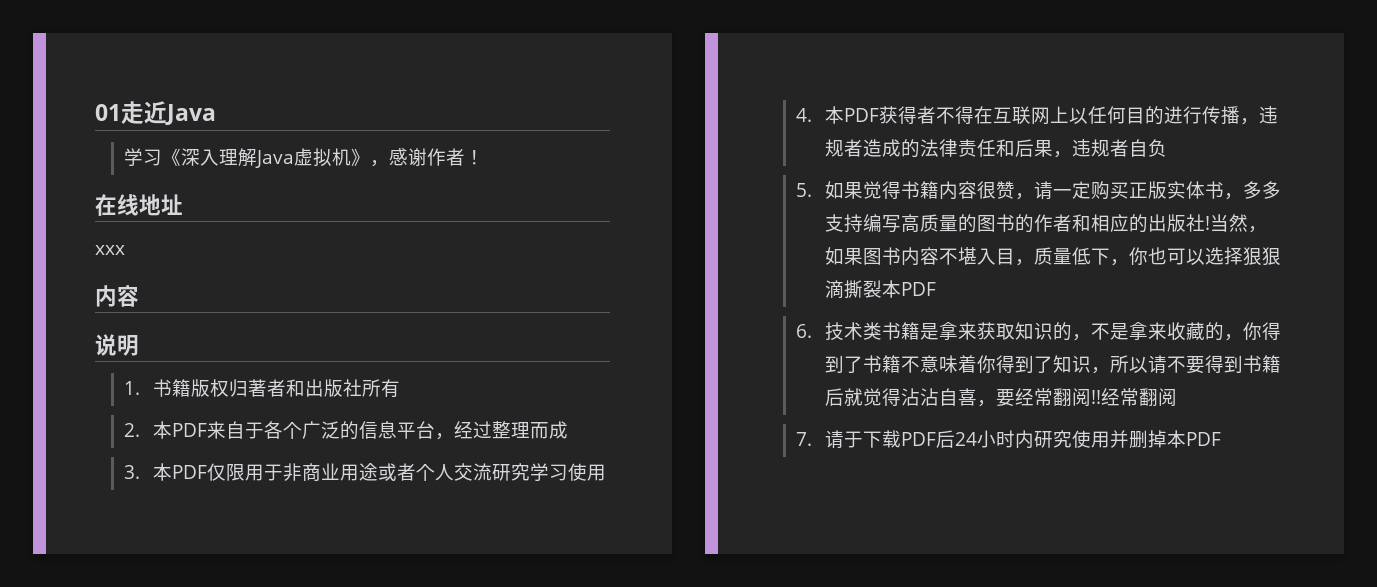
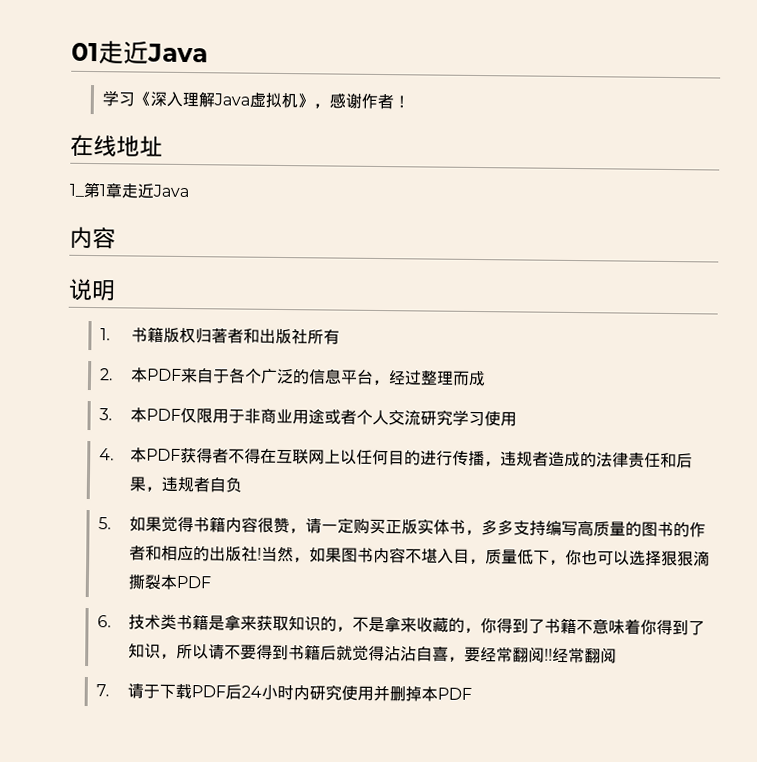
[95,245,125,255] xxx -> [69,181,190,199] 1_第1章走近Java

